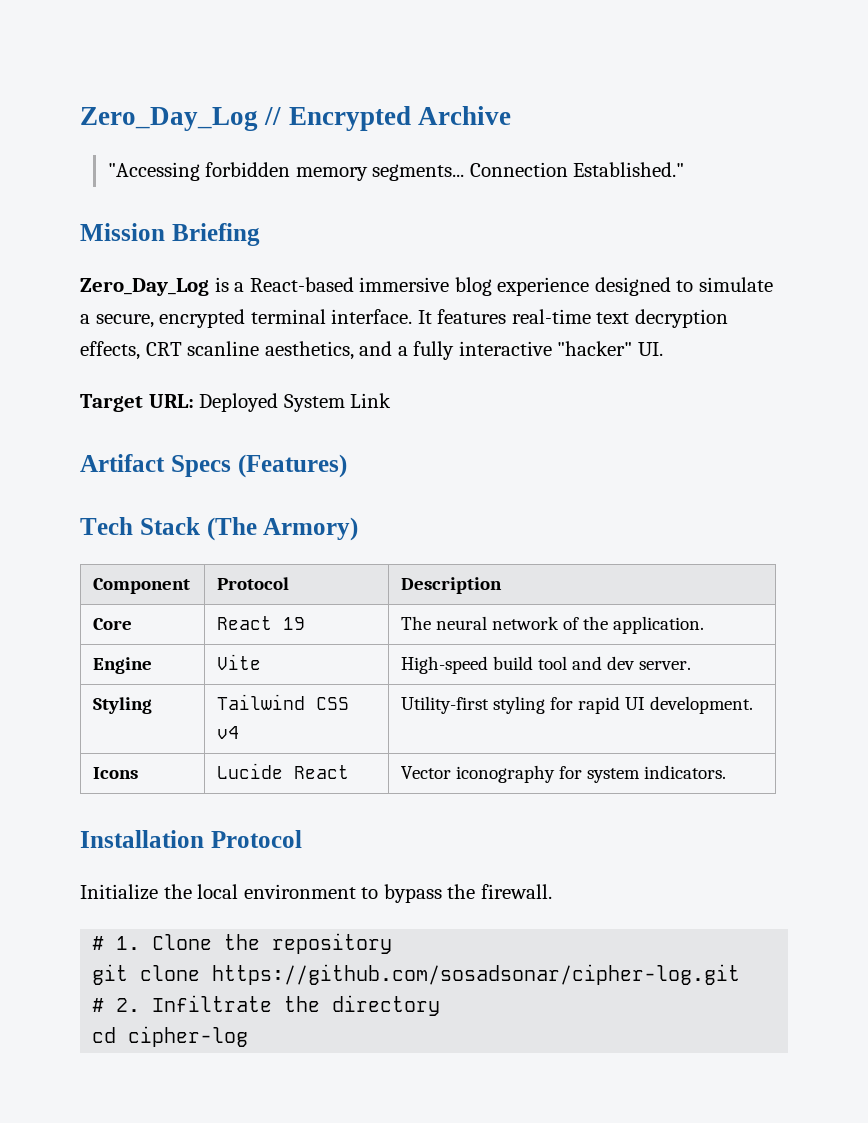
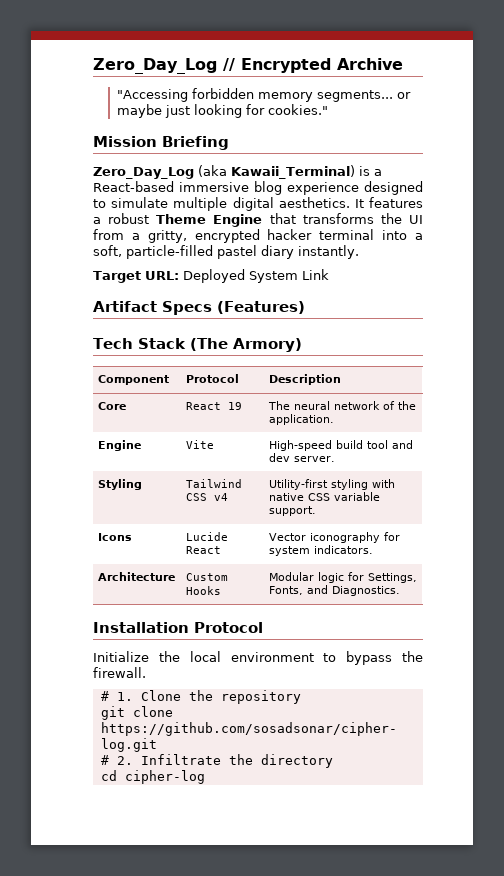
[469,162,685,177] Connection Established." -> [396,92,411,99] [116,104,328,118] or maybe just looking for cookies."
(209, 287) none -> [198,165,355,179] (aka Kawaii_Terminal)
[80,309,728,328] [80,341,663,360] a secure, encrypted terminal interface. It features real-time text decryption effects, CRT scanline aesthetics, and a fully interactive "hacker" UI. -> [173,197,423,211] [93,213,423,227] [93,229,423,243] [93,245,359,259] multiple digital aesthetics. It features a robust Theme Engine that transforms the UI from a gritty, encrypted hacker terminal into a soft, particle-filled pastel diary instantly.
[550,696,754,714] for rapid UI development. -> [372,479,396,488] [269,492,381,501] [269,506,317,516] with native CSS variable support.
(727, 772) none -> [98,572,176,581] [186,573,229,581] [186,586,222,595] [269,572,418,583] [269,585,401,596] // Architecture | Custom Hooks | Modular logic for Settings, Fonts, and Diagnostics.

